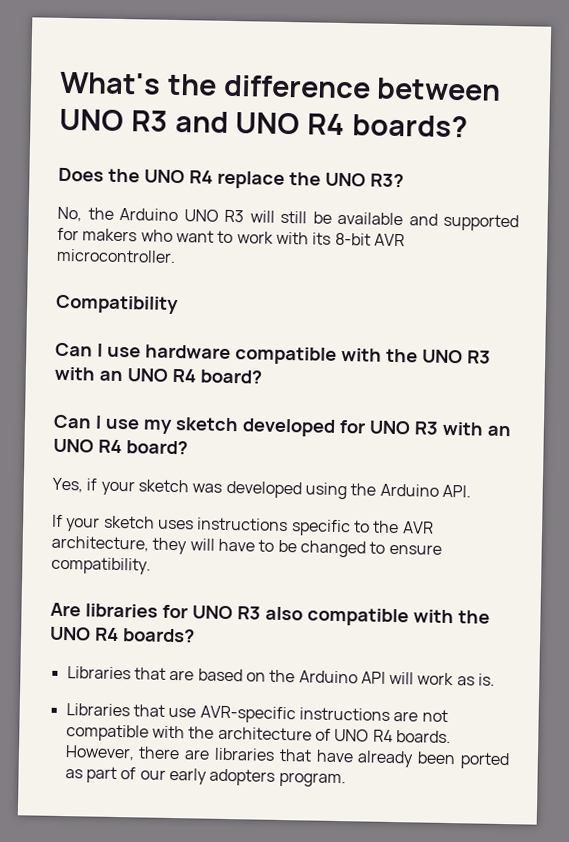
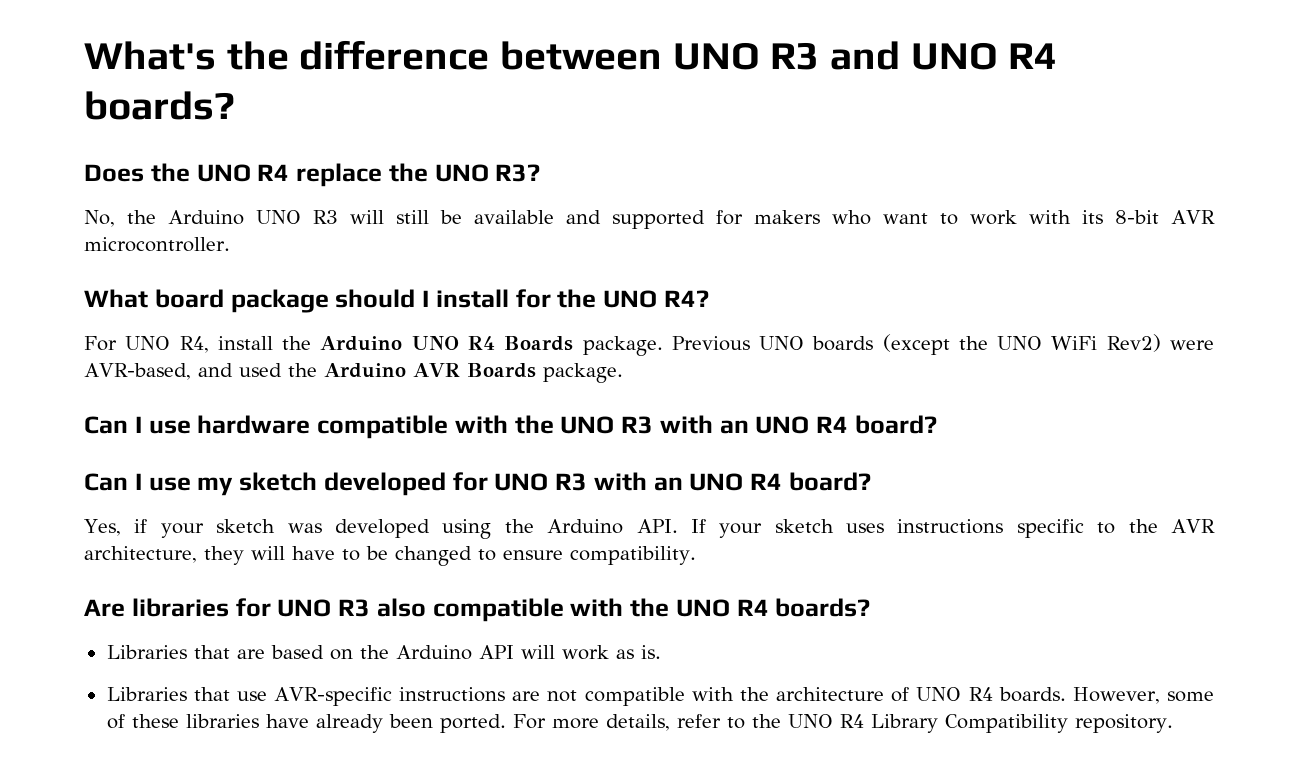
[55,294,179,315] Compatibility -> [84,289,709,313] [84,334,1215,356] [84,363,623,383] What board package should I install for the UNO R4? // For UNO R4, install the Arduino UNO R4 Boards package. Previous UNO boards (except the UNO WiFi Rev2) were AVR-based, and used the Arduino AVR Boards package.
(471, 491) // -> (678, 526) none
[138,746,511,770] [64,766,346,788] there are libraries that have already been ported as part of our early adopters program. -> [1167,691,1215,702] [106,714,1173,733] some of these libraries have already been ported. For more details, refer to the UNO R4 Library Compatibility repository.

